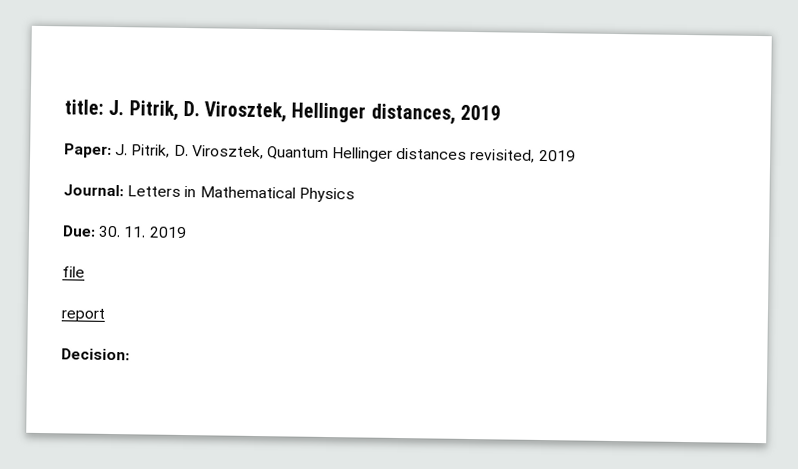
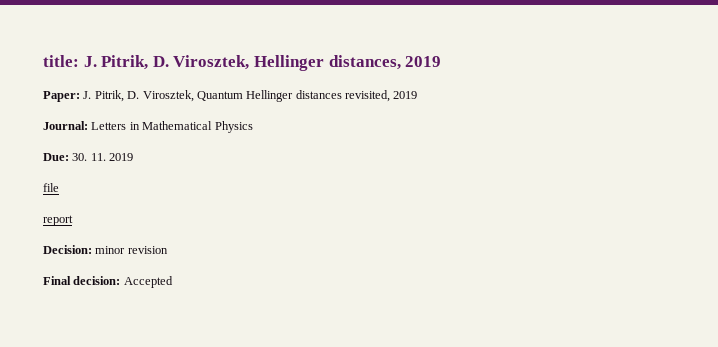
(130, 354) none -> [95,246,168,254] [43,276,173,288] minor revision // Final decision: Accepted

